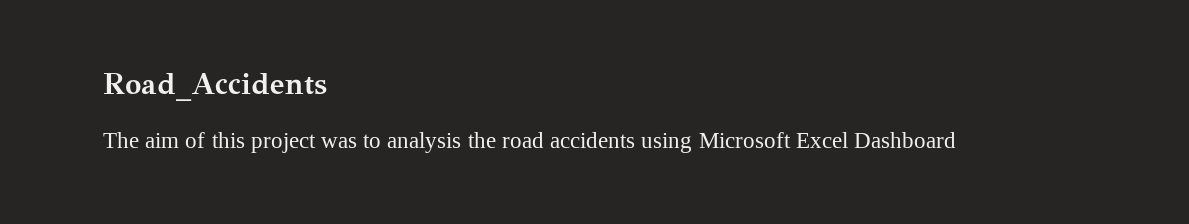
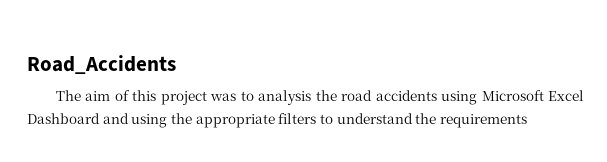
(956, 140) none -> [102,113,527,128] and using the appropriate filters to understand the requirements

